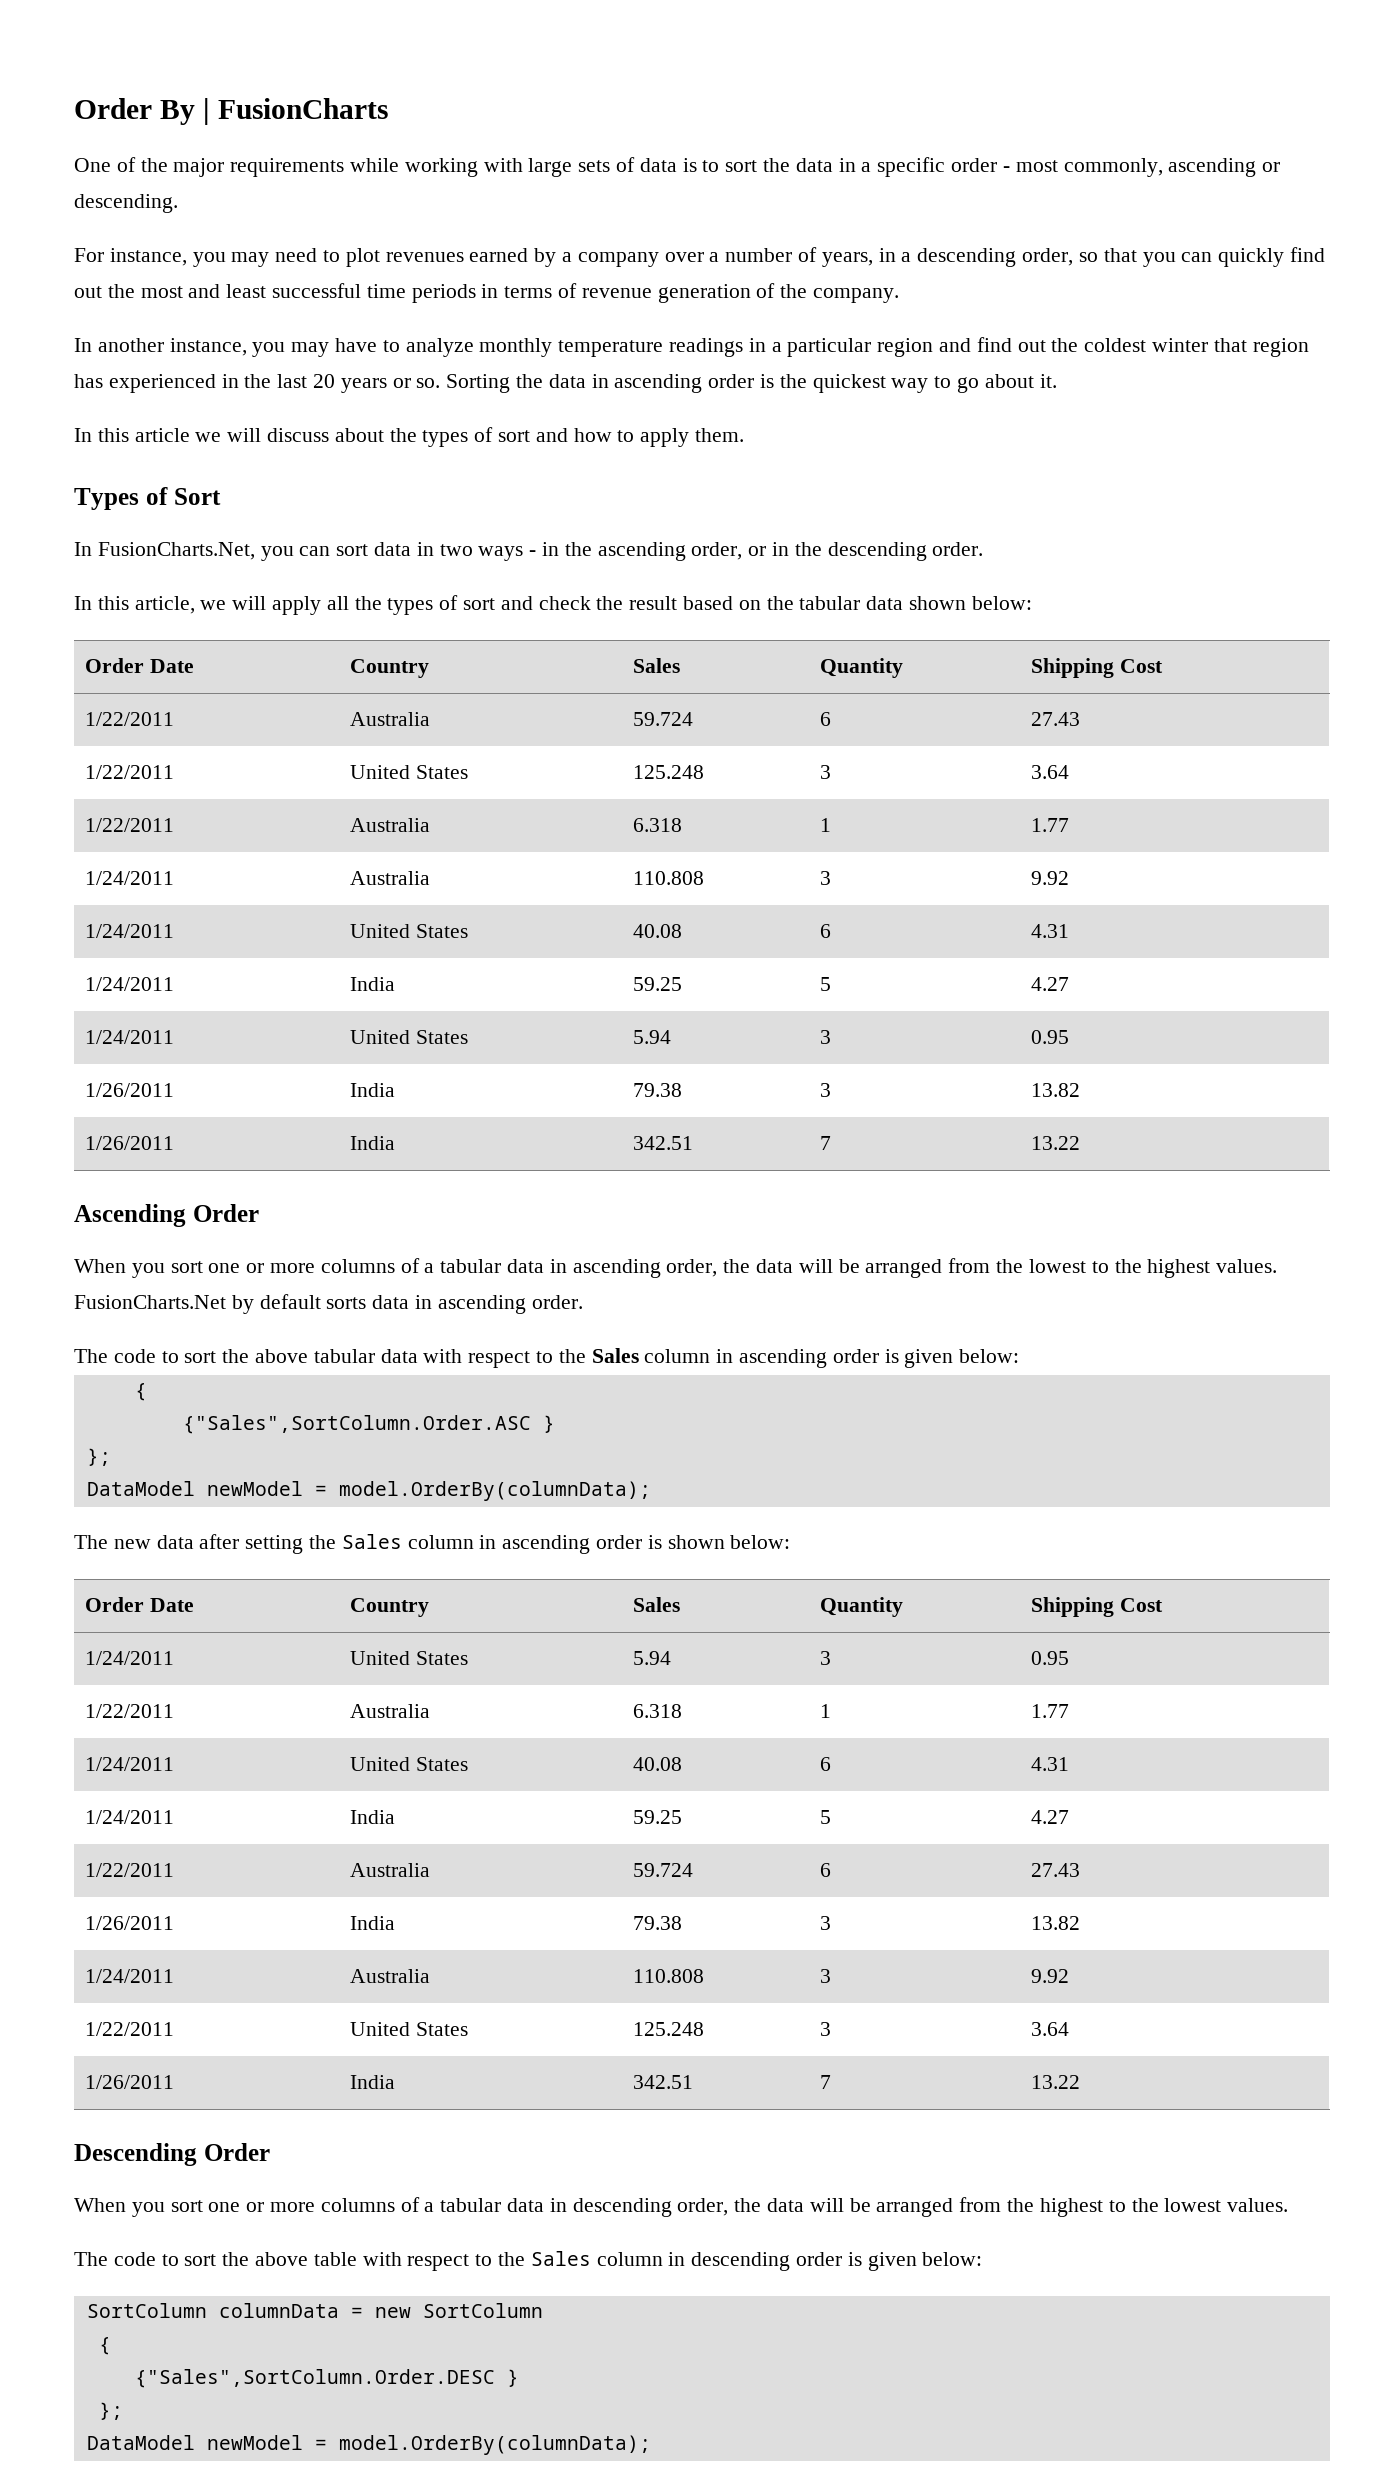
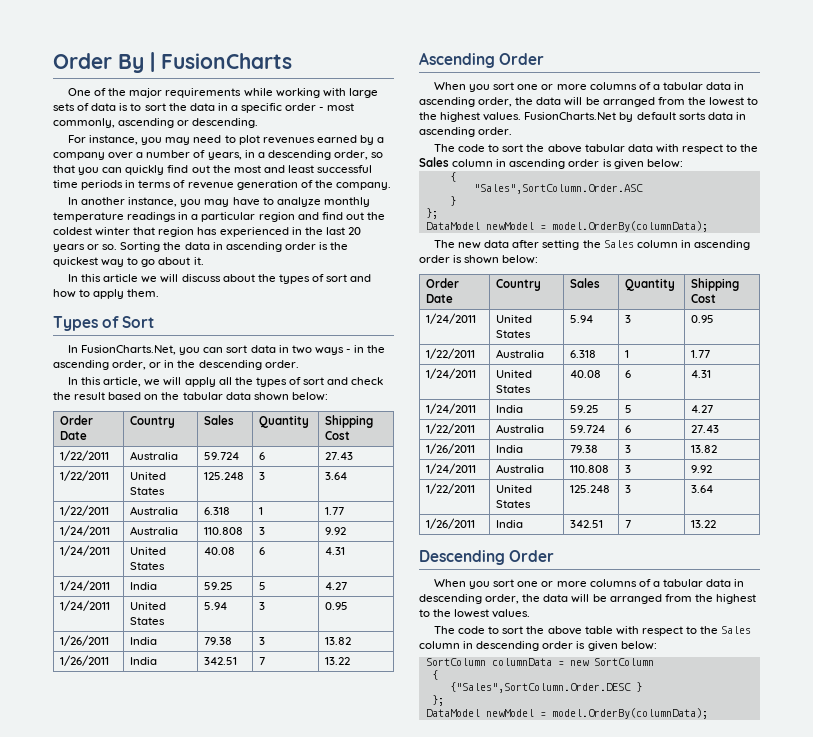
[182,1415,531,1434] {"Sales",SortColumn.Order.ASC -> [473,184,643,194] "Sales",SortColumn.Order.ASC //

